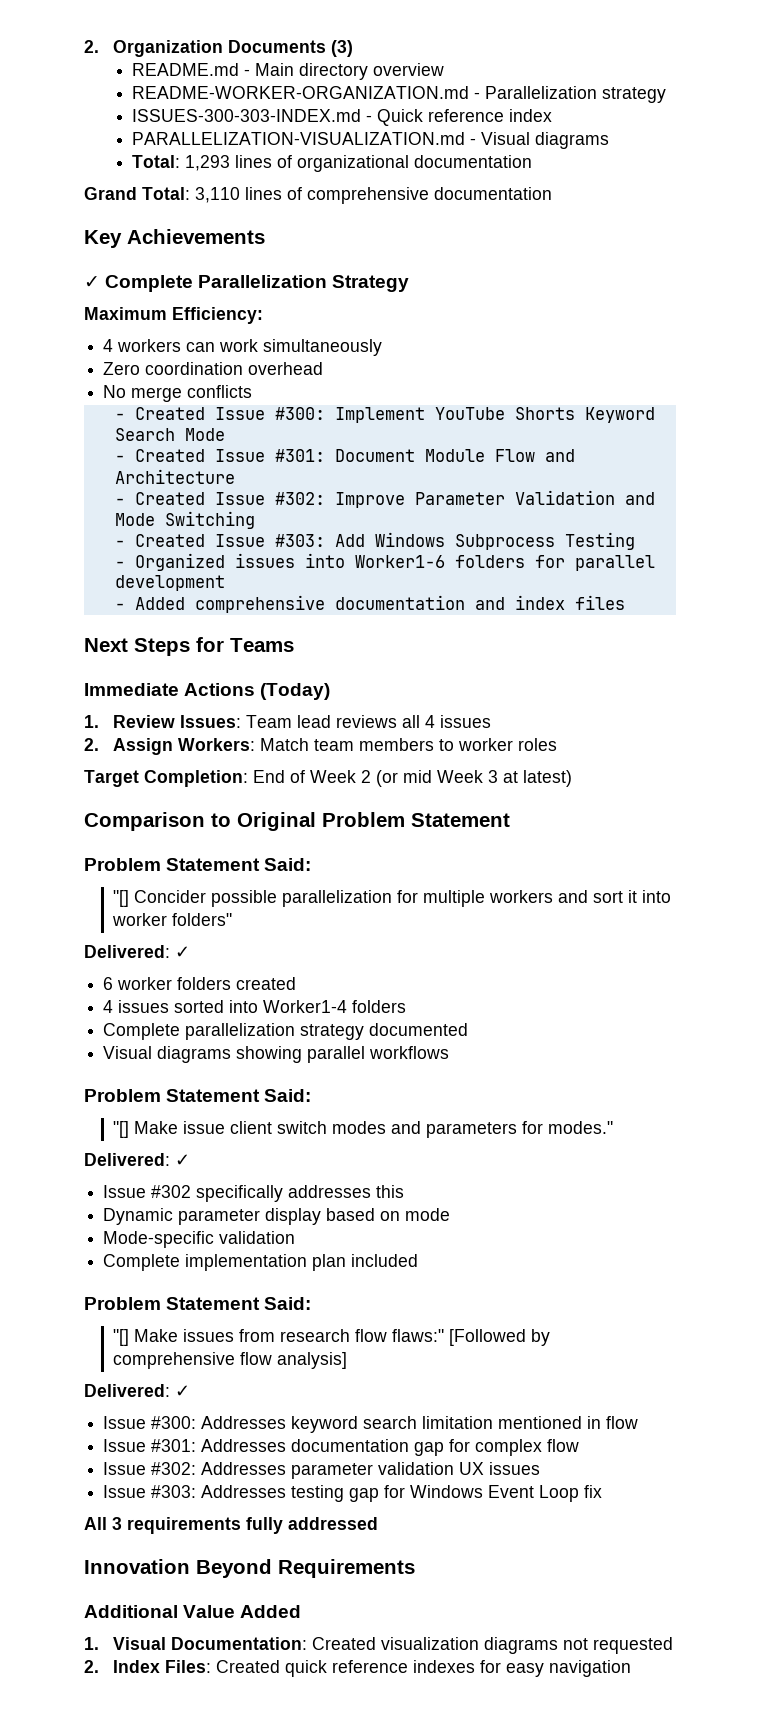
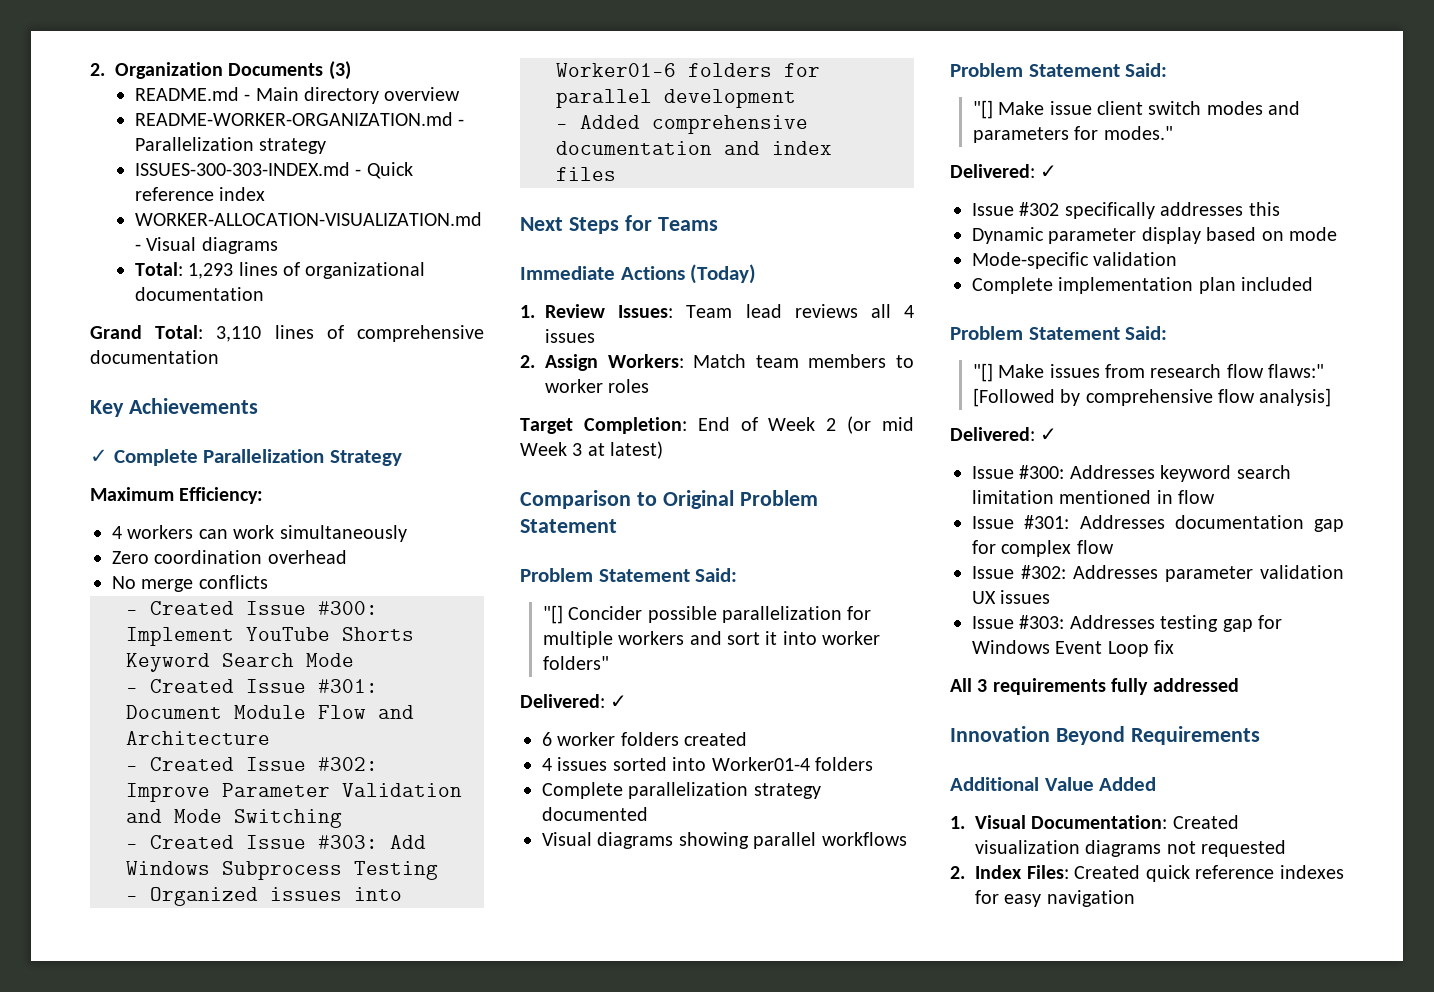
[132,132,466,145] PARALLELIZATION-VISUALIZATION.md -> [134,212,482,226] WORKER-ALLOCATION-VISUALIZATION.md
[354,555,445,568] Worker1-6 -> [556,63,676,78] Worker01-6
[263,1000,348,1013] Worker1-4 -> [711,757,810,771] Worker01-4

